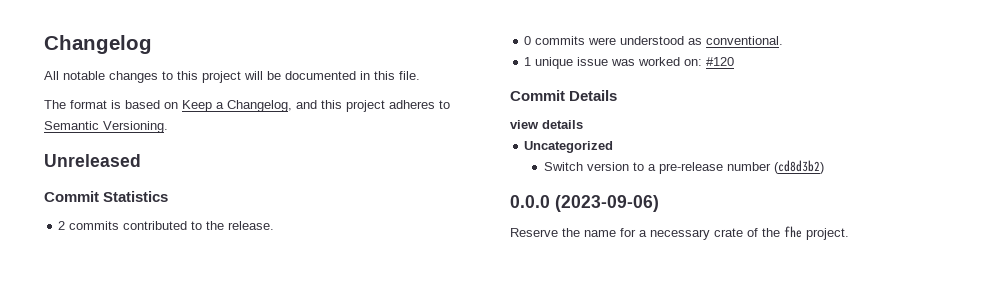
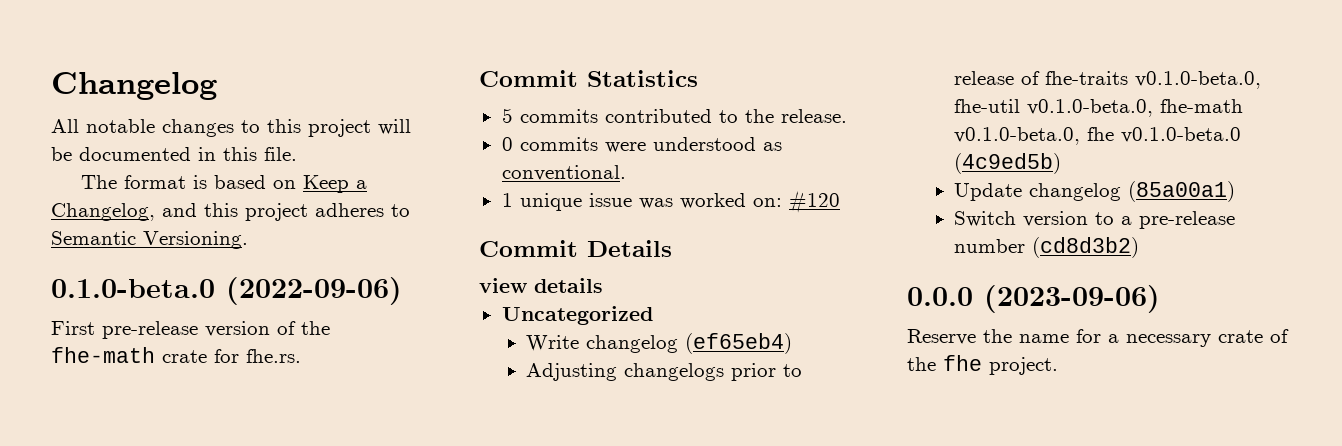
[44,154,141,167] Unreleased -> [51,277,402,305] [51,321,330,339] [51,347,301,363] 0.1.0-beta.0 (2022-09-06) // First pre-release version of the fhe-math crate for fhe.rs.
[58,221,66,230] 2 -> [501,108,513,123] 5
(614, 147) none -> [526,333,793,354] [526,363,803,381] [954,71,1262,89] [954,99,1244,117] [954,127,1242,145] [954,153,1062,174] [954,181,1236,202] // Write changelog (ef65eb4) // Adjusting changelogs prior to release of fhe-traits v0.1.0-beta.0, fhe-util v0.1.0-beta.0, fhe-math v0.1.0-beta.0, fhe v0.1.0-beta.0 (4c9ed5b) // Update changelog (85a00a1)

